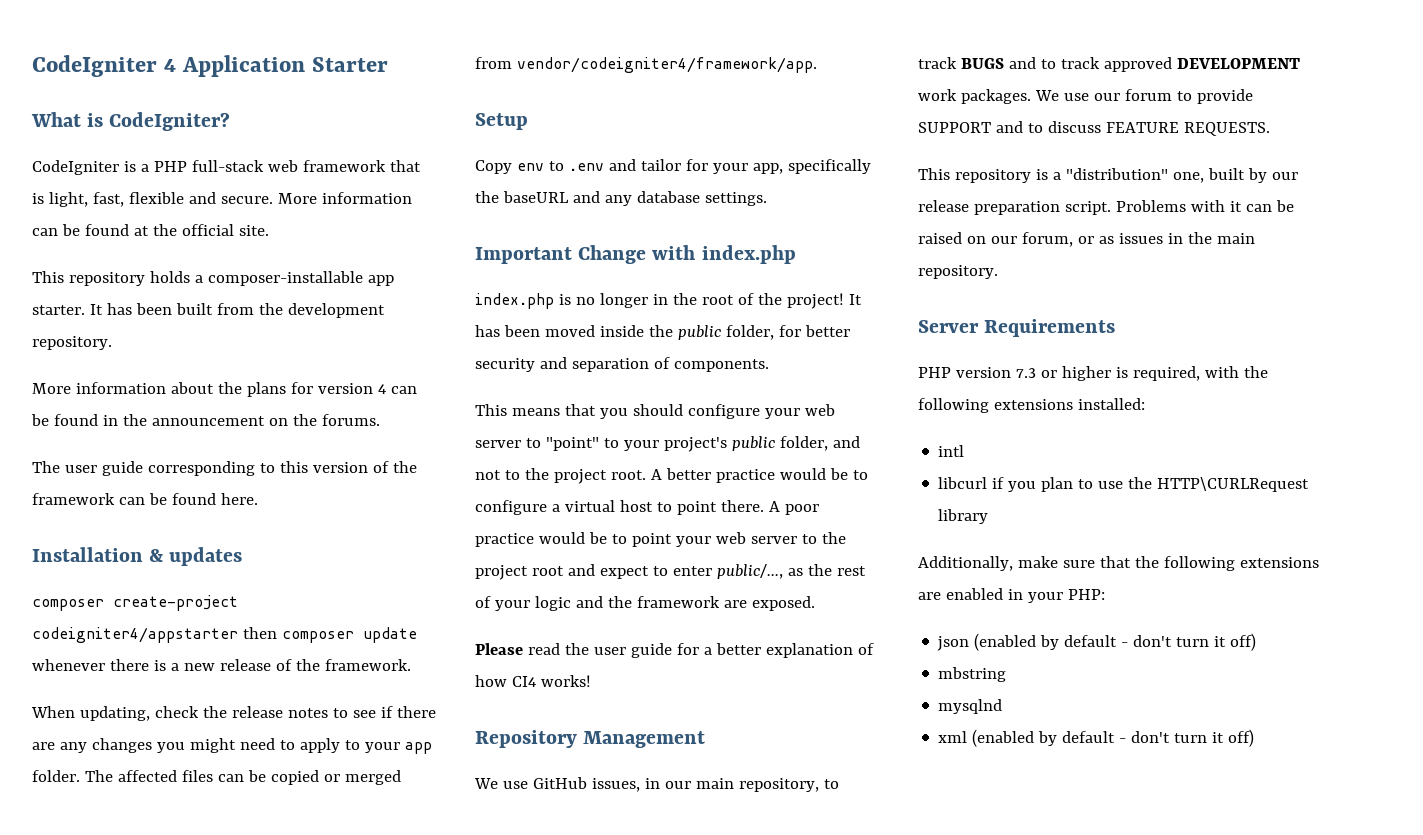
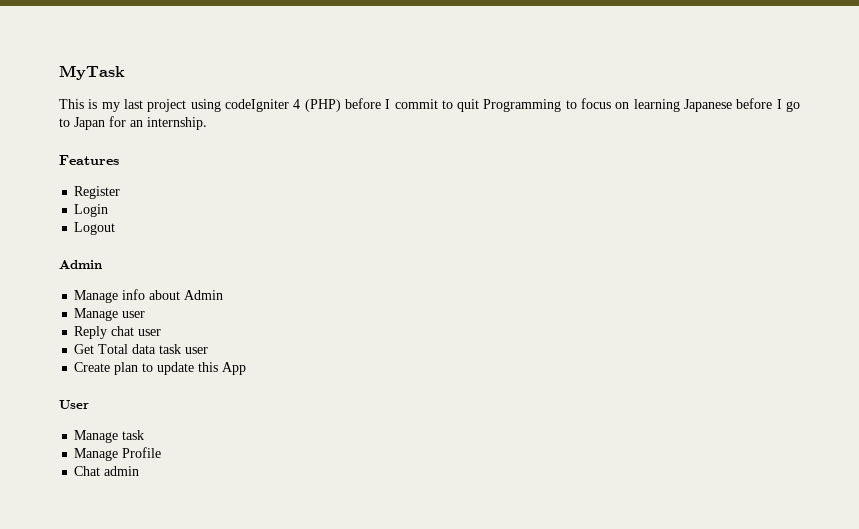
[32,55,389,77] [31,112,231,131] [32,160,421,175] [32,192,412,207] [32,224,269,236] [32,271,394,286] [32,303,385,318] [32,336,112,350] [32,382,417,397] [31,414,380,426] [32,461,417,476] [32,493,258,505] [32,547,243,566] [32,595,238,611] [32,627,417,643] [32,659,411,671] [31,706,436,721] [32,738,432,754] [32,770,401,785] [475,57,817,73] [475,113,528,130] [475,159,871,174] [475,191,767,206] [475,245,796,264] [475,293,862,309] [475,325,850,340] [475,357,769,372] [475,404,835,419] [475,436,860,452] [475,468,868,484] [475,500,819,515] [475,532,846,547] [475,564,866,580] [475,596,815,611] [475,643,874,658] [475,675,591,687] [475,730,706,748] [474,777,839,792] [918,57,1300,72] [918,89,1253,104] [918,121,1270,136] [918,168,1298,183] [918,200,1294,215] [918,232,1255,247] [918,265,998,279] [918,319,1116,337] [918,366,1268,381] [918,398,1145,413] [938,445,965,457] [938,477,1310,492] [938,509,989,524] [918,556,1319,571] [918,588,1105,603] [937,633,1257,651] [938,667,1007,682] [938,699,1003,714] [938,729,1255,747] CodeIgniter 4 Application Starter // What is CodeIgniter? // CodeIgniter is a PHP full-stack web framework that is light, fast, flexible and secure. More information can be found at the official site. // This repository holds a composer-installable app starter. It has been built from the development repository. // More information about the plans for version 4 can be found in the announcement on the forums. // The user guide corresponding to this version of the framework can be found here. // Installation & updates // composer create-project codeigniter4/appstarter then composer update whenever there is a new release of the framework. // When updating, check the release notes to see if there are any changes you might need to apply to your app folder. The affected files can be copied or merged from vendor/codeigniter4/framework/app. // Setup // Copy env to .env and tailor for your app, specifically the baseURL and any database settings. // Important Change with index.php // index.php is no longer in the root of the project! It has been moved inside the public folder, for better security and separation of components. // This means that you should configure your web server to "point" to your project's public folder, and not to the project root. A better practice would be to configure a virtual host to point there. A poor practice would be to point your web server to the project root and expect to enter public/..., as the rest of your logic and the framework are exposed. // Please read the user guide for a better explanation of how CI4 works! // Repository Management // We use GitHub issues, in our main repository, to track BUGS and to track approved DEVELOPMENT work packages. We use our forum to provide SUPPORT and to discuss FEATURE REQUESTS. // This repository is a "distribution" one, built by our release preparation script. Problems with it can be raised on our forum, or as issues in the main repository. // Server Requirements // PHP version 7.3 or higher is required, with the following extensions installed: // intl // libcurl if you plan to use the HTTP\CURLRequest library // Additionally, make sure that the following extensions are enabled in your PHP: // json (enabled by default - don't turn it off) // mbstring // mysqlnd // xml (enabled by default - don't turn it off) -> [59,65,125,80] [59,98,801,112] [59,116,207,130] [59,155,119,165] [74,186,121,199] [74,204,109,217] [74,222,116,235] [59,260,102,269] [74,289,224,303] [74,308,146,321] [74,326,162,339] [74,344,209,354] [74,362,247,375] [59,400,89,409] [74,430,145,443] [74,447,162,461] [74,466,140,476] MyTask // This is my last project using codeIgniter 4 (PHP) before I commit to quit Programming to focus on learning Japanese before I go to Japan for an internship. // Features // Register // Login // Logout // Admin // Manage info about Admin // Manage user // Reply chat user // Get Total data task user // Create plan to update this App // User // Manage task // Manage Profile // Chat admin

